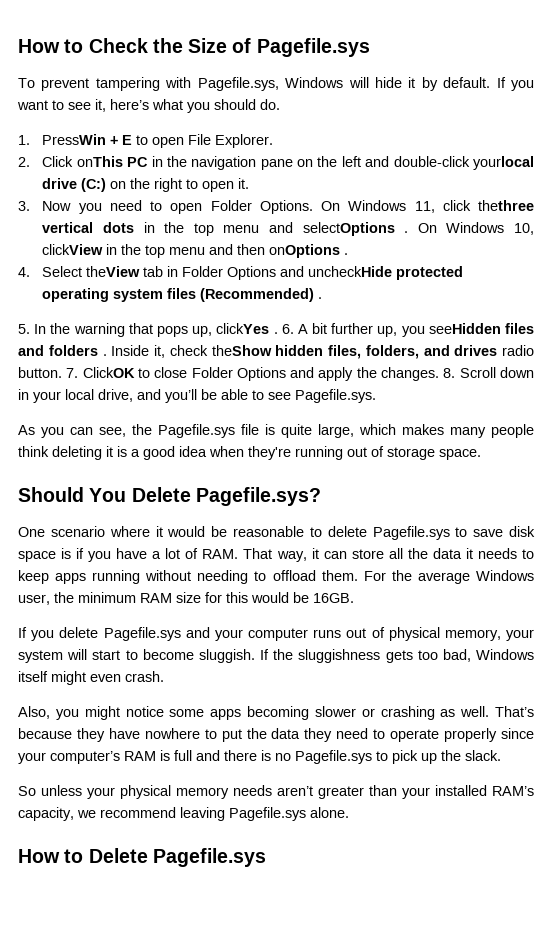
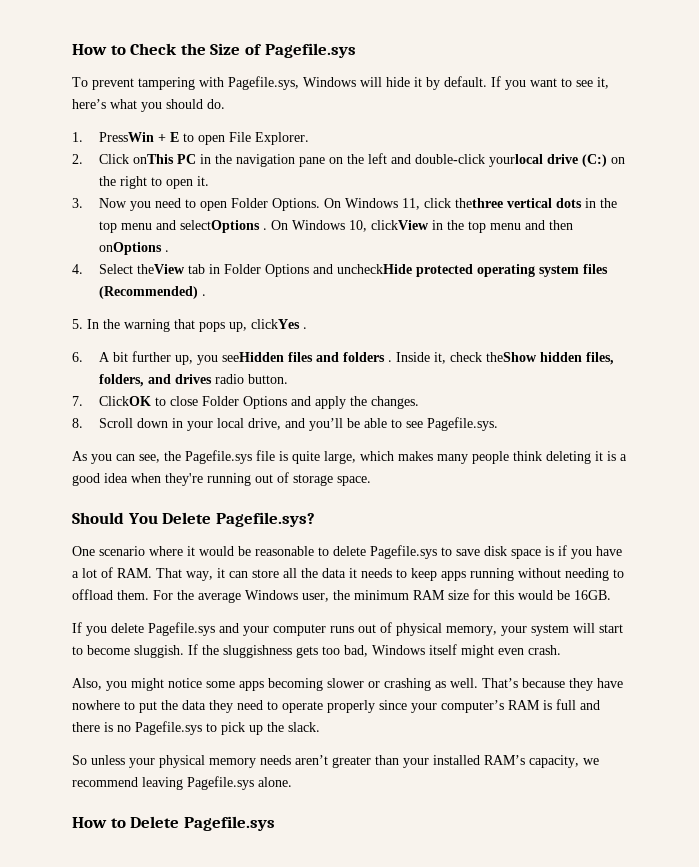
(278, 333) none -> (307, 328) //
(62, 372) none -> (289, 379) //
(440, 374) none -> (420, 402) //

